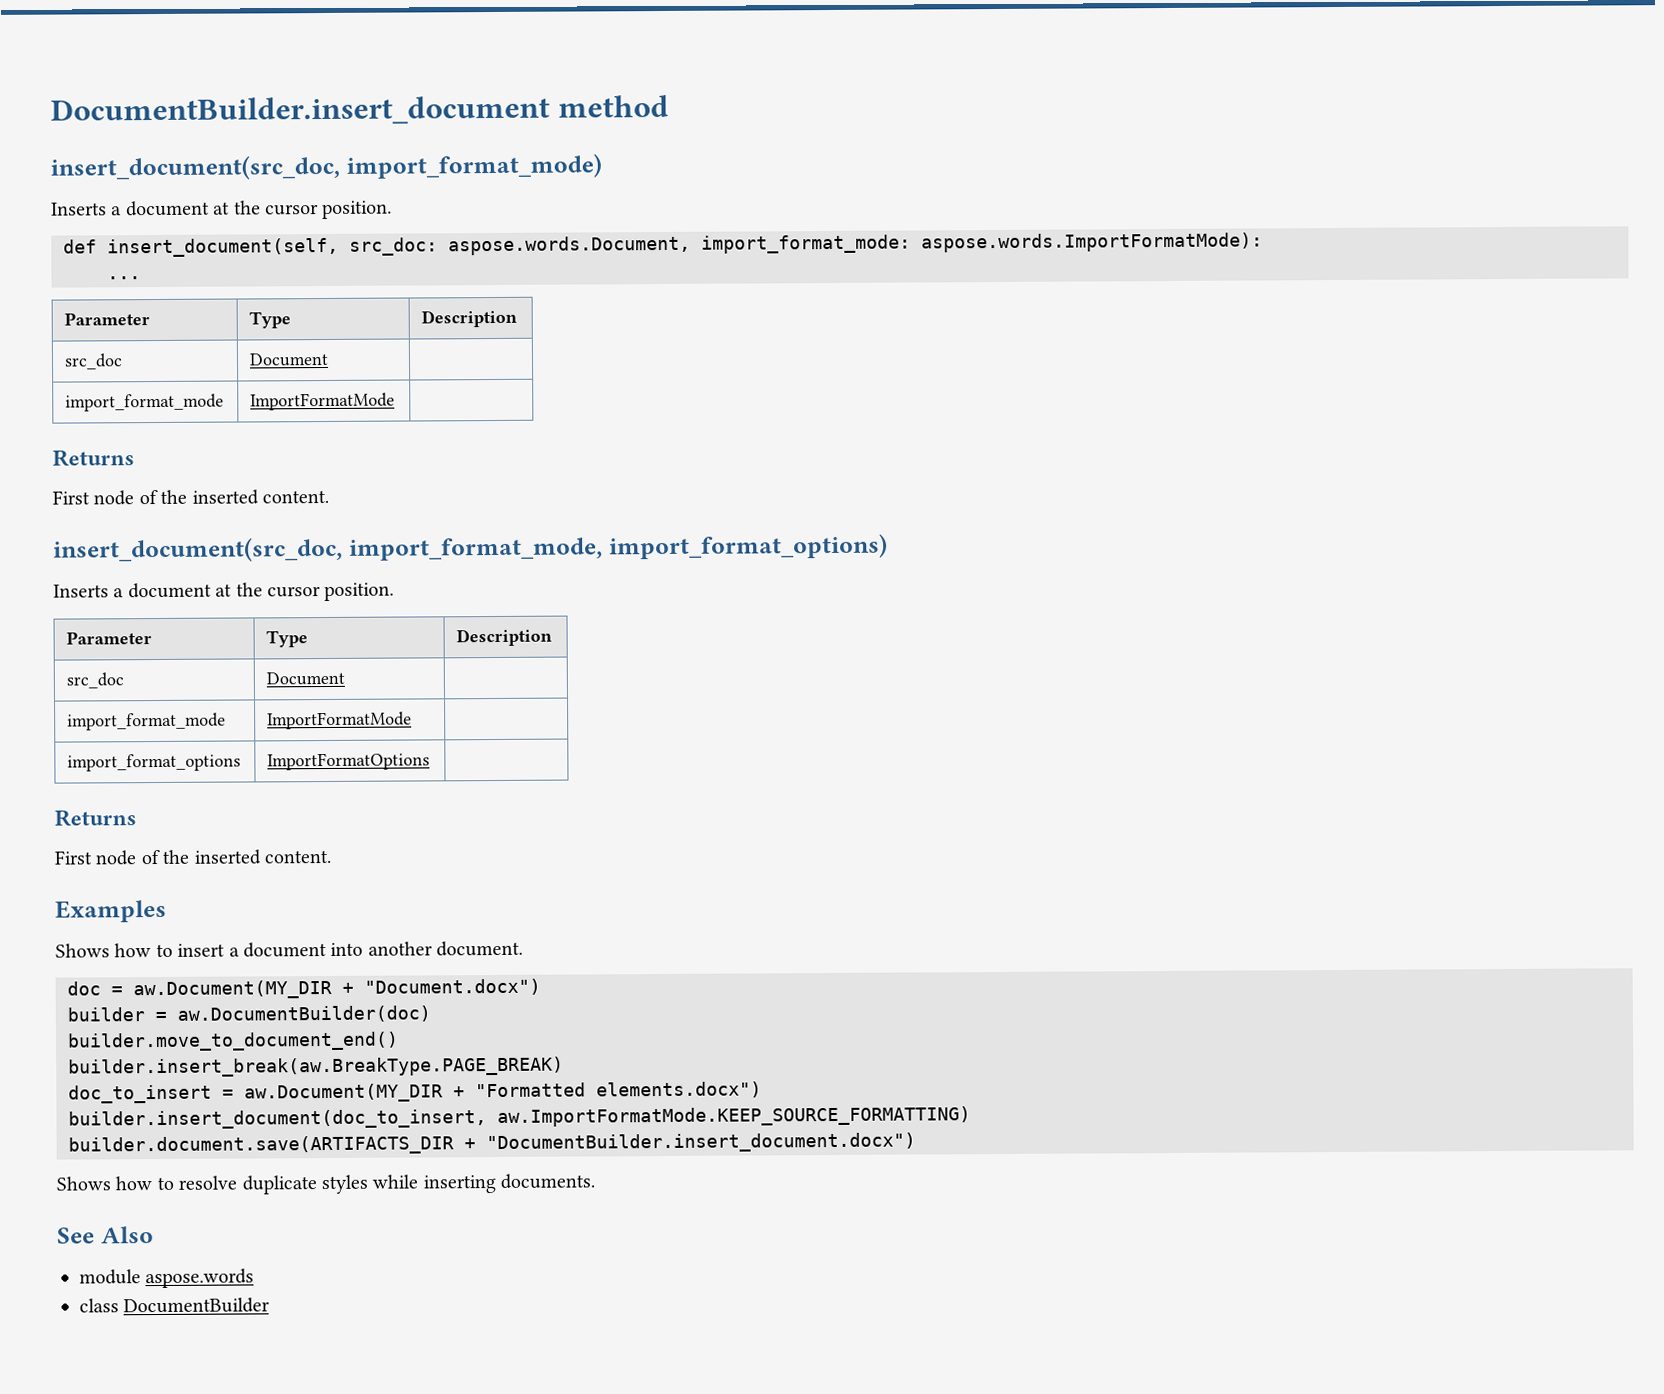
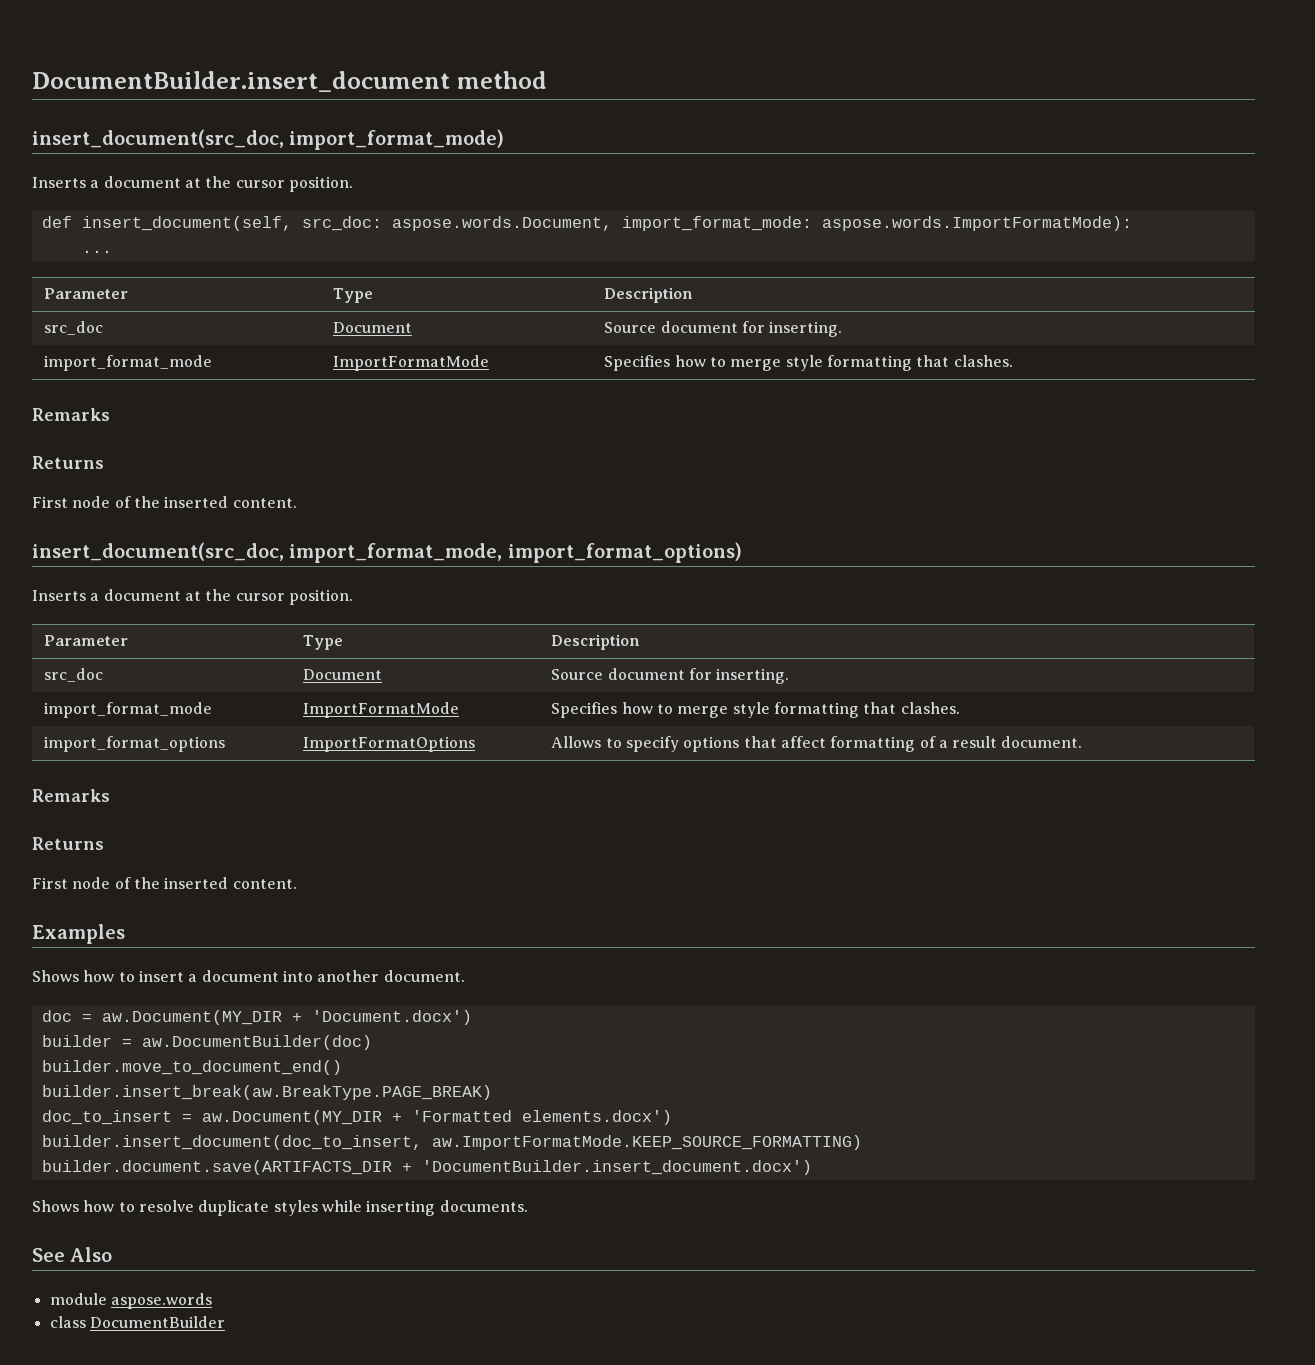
[65,393,225,412] [250,392,396,411] // import_format_mode | ImportFormatMode | -> [604,321,843,337] [44,355,213,371] [333,355,490,371] [604,355,1013,371] [32,408,110,421] Source document for inserting. // import_format_mode | ImportFormatMode | Specifies how to merge style formatting that clashes. // Remarks
[67,712,227,731] [267,711,413,730] [67,753,242,772] [267,752,431,771] // import_format_mode | ImportFormatMode | // import_format_options | ImportFormatOptions | -> [551,668,790,684] [44,702,213,718] [303,702,460,718] [551,702,960,718] [44,736,226,752] [303,736,476,752] [551,736,1083,752] [32,789,110,802] Source document for inserting. // import_format_mode | ImportFormatMode | Specifies how to merge style formatting that clashes. // import_format_options | ImportFormatOptions | Allows to specify options that affect formatting of a result document. // Remarks
[364,978,541,996] "Document.docx") -> [311,1010,472,1025] 'Document.docx')
[475,1081,762,1099] "Formatted elements.docx") -> [411,1110,672,1125] 'Formatted elements.docx')
[486,1132,916,1154] "DocumentBuilder.insert_document.docx") -> [421,1160,812,1175] 'DocumentBuilder.insert_document.docx')

